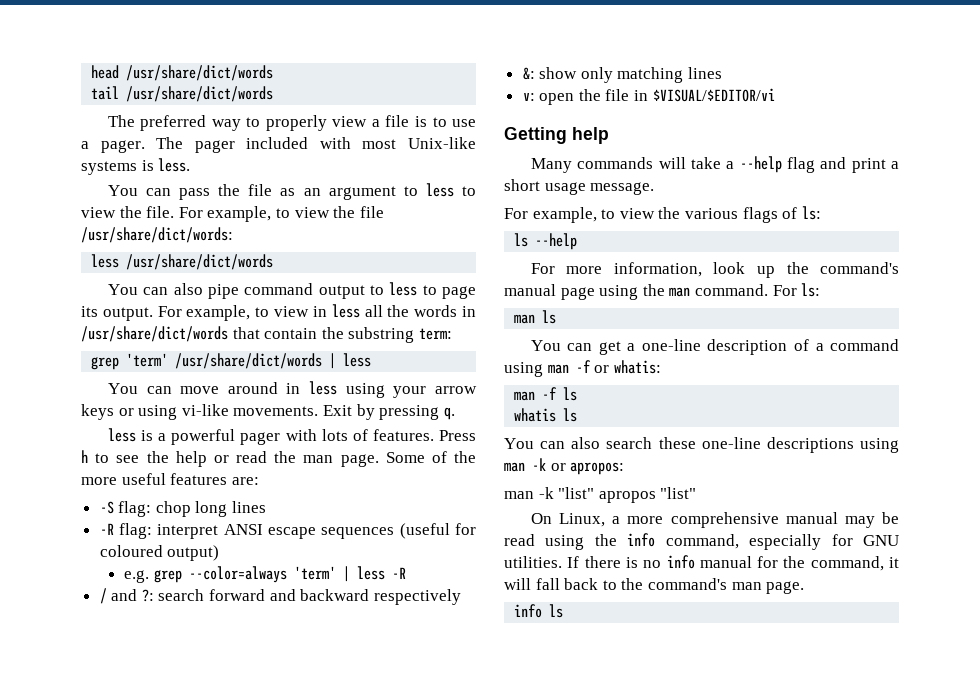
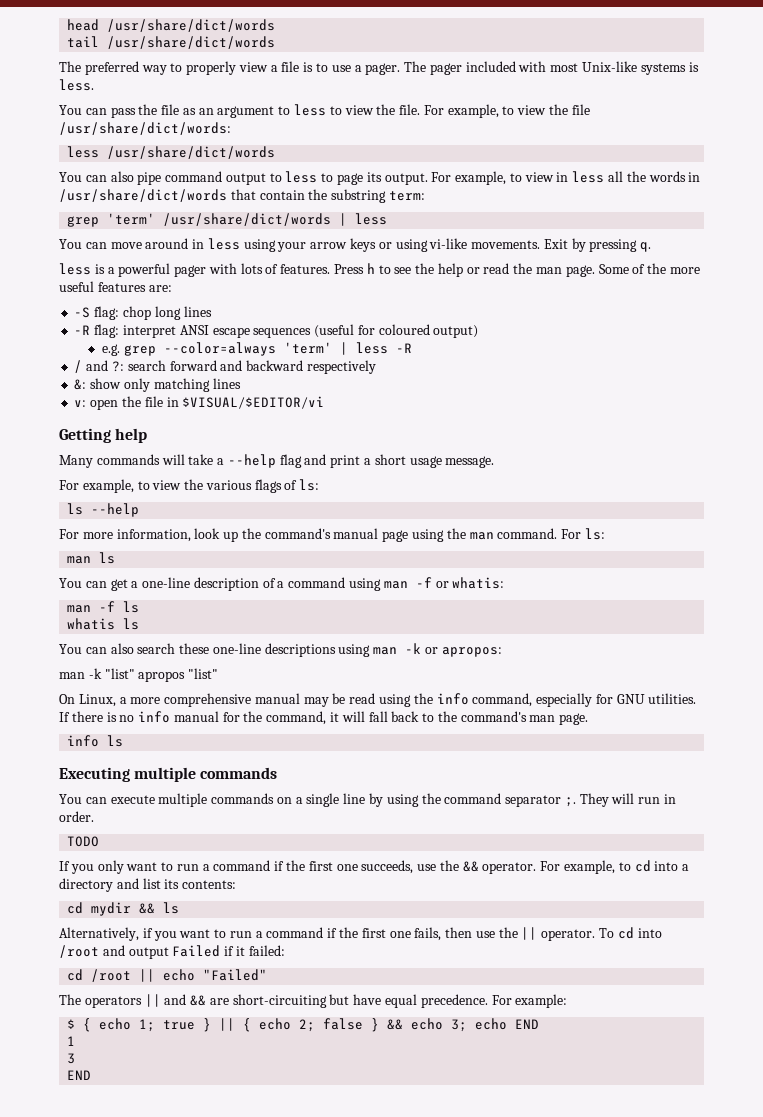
(564, 611) none -> [59,767,278,782] [59,793,677,807] [59,811,94,822] [67,836,100,847] [59,860,690,874] [59,878,237,892] [67,902,180,916] [59,927,662,941] [59,945,285,959] [67,969,268,982] [59,994,568,1008] [67,1018,540,1032] [67,1036,76,1046] [67,1053,76,1064] [67,1070,92,1080] // Executing multiple commands // You can execute multiple commands on a single line by using the command separator ;. They will run in order. // TODO // If you only want to run a command if the first one succeeds, use the && operator. For example, to cd into a directory and list its contents: // cd mydir && ls // Alternatively, if you want to run a command if the first one fails, then use the || operator. To cd into /root and output Failed if it failed: // cd /root || echo "Failed" // The operators || and && are short-circuiting but have equal precedence. For example: // $ { echo 1; true } || { echo 2; false } && echo 3; echo END // 1 // 3 // END

